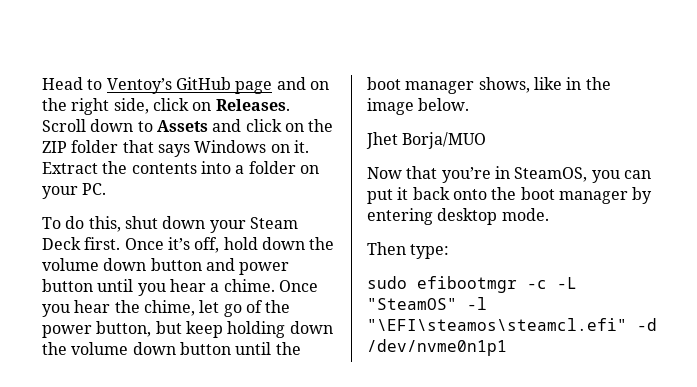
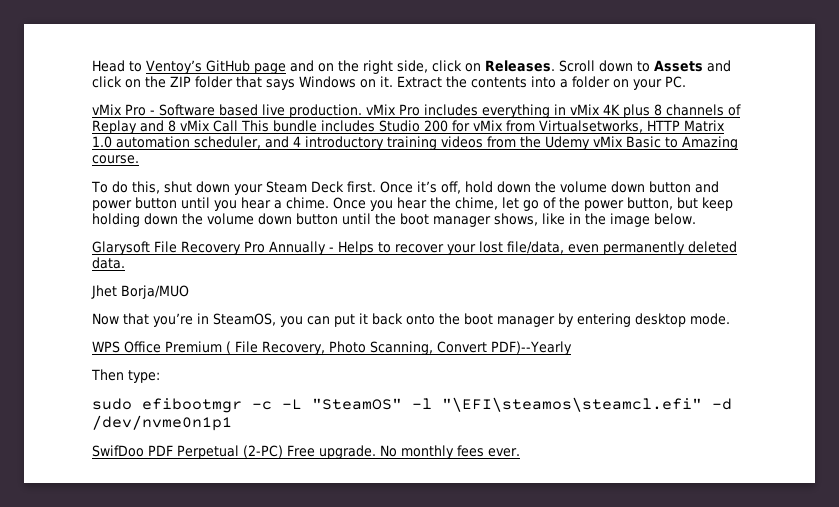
(107, 189) none -> [92,104,741,118] [92,120,725,134] [92,136,738,150] [92,155,139,164] // vMix Pro - Software based live production. vMix Pro includes everything in vMix 4K plus 8 channels of Replay and 8 vMix Call This bundle includes Studio 200 for vMix from Virtualsetworks, HTTP Matrix 1.0 automation scheduler, and 4 introductory training videos from the Udemy vMix Basic to Amazing course.
(470, 104) none -> [92,241,737,255] [92,257,125,269] // Glarysoft File Recovery Pro Annually - Helps to recover your lost file/data, even permanently deleted data.
(549, 214) none -> [92,341,572,355] // WPS Office Premium ( File Recovery, Photo Scanning, Convert PDF)--Yearly
(507, 347) none -> [92,445,520,459] // SwifDoo PDF Perpetual (2-PC) Free upgrade. No monthly fees ever.

